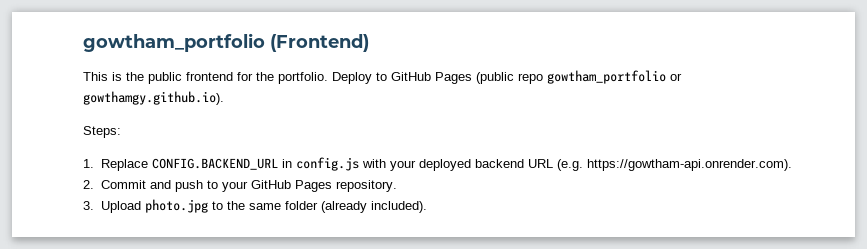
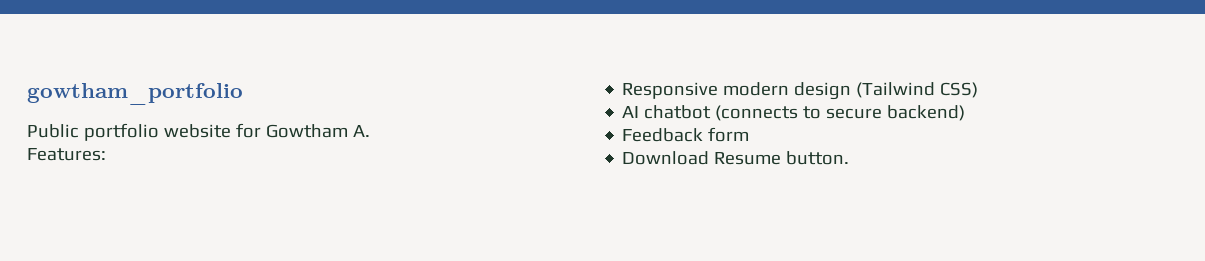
[83,33,369,52] [83,70,682,84] [83,91,224,105] [83,126,121,138] [83,157,792,171] [83,180,397,192] [83,199,427,213] gowtham_portfolio (Frontend) // This is the public frontend for the portfolio. Deploy to GitHub Pages (public repo gowtham_portfolio or gowthamgy.github.io). // Steps: // 1. Replace CONFIG.BACKEND_URL in config.js with your deployed backend URL (e.g. https://gowtham-api.onrender.com). // 2. Commit and push to your GitHub Pages repository. // 3. Upload photo.jpg to the same folder (already included). -> [27,83,243,105] [27,123,370,141] [27,148,106,161] [622,82,979,100] [622,105,966,121] [622,127,750,142] [622,151,850,165] gowtham_portfolio // Public portfolio website for Gowtham A. // Features: // Responsive modern design (Tailwind CSS) // AI chatbot (connects to secure backend) // Feedback form // Download Resume button.

